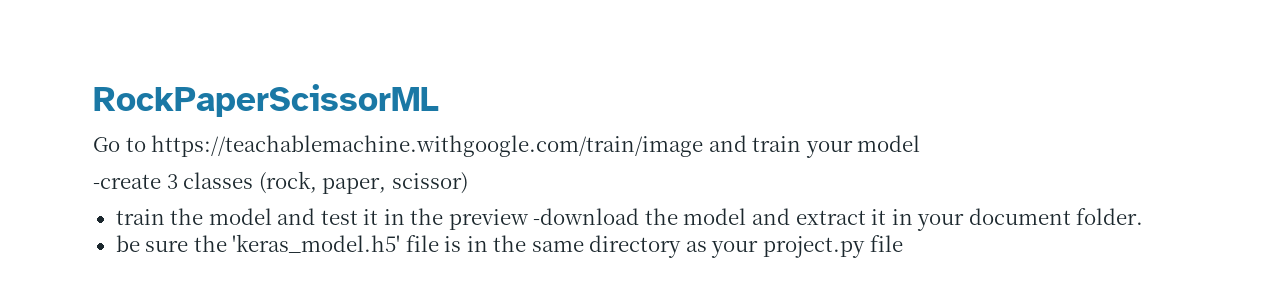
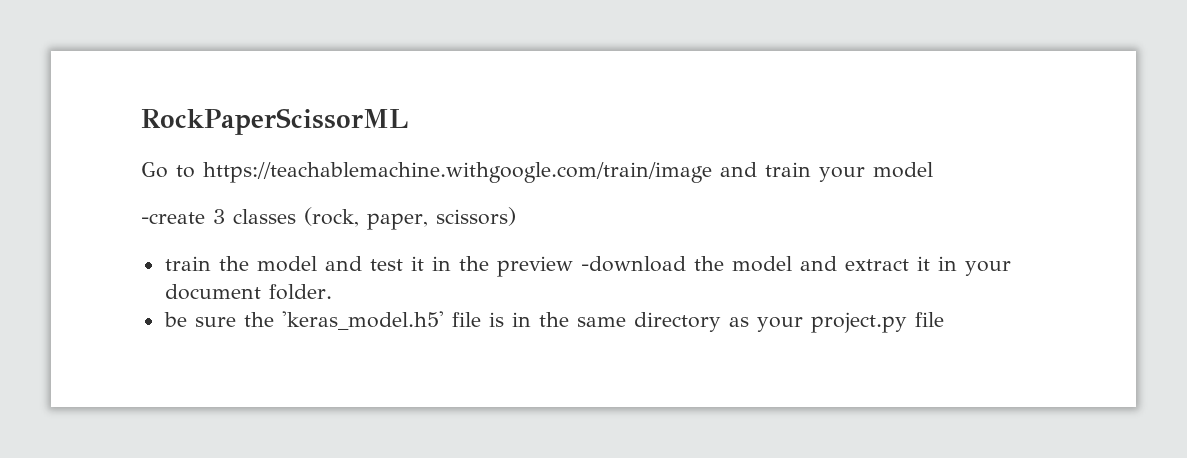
[391,172,468,194] scissor) -> [435,207,516,226] scissors)

